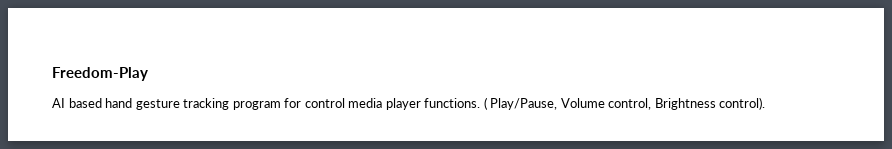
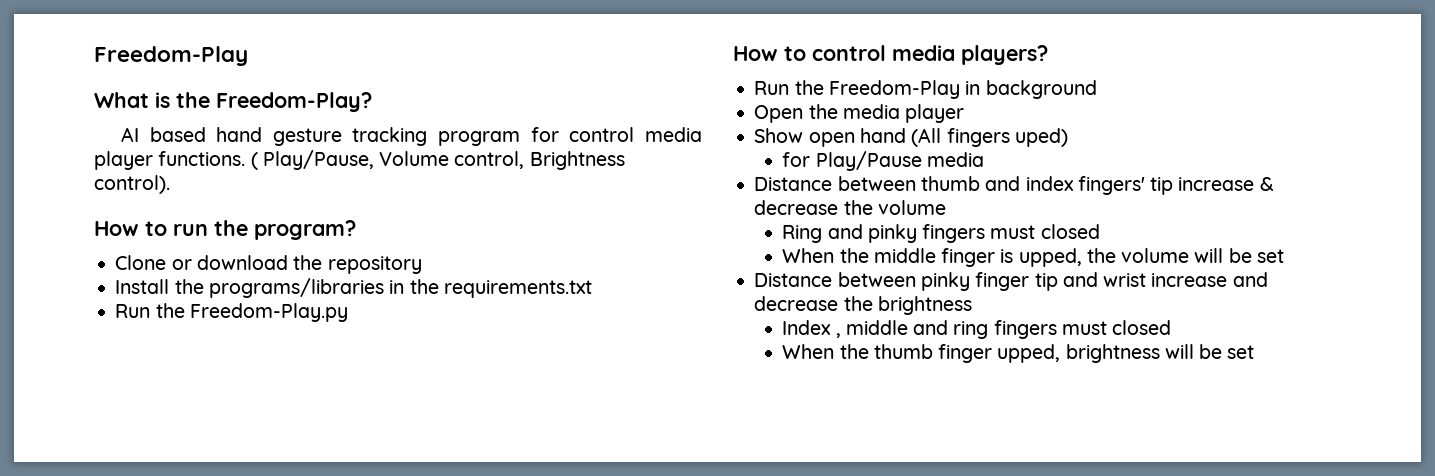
[52,67,148,81] Freedom-Play -> [94,46,248,66] [94,92,372,112] Freedom-Play // What is the Freedom-Play?
(766, 103) none -> [94,220,356,240] [115,255,422,274] [115,278,592,298] [115,303,348,322] [733,45,1048,65] [754,80,1097,99] [754,104,965,123] [754,128,1068,147] [782,151,984,171] [754,176,1274,195] [754,200,946,215] [782,224,1100,243] [782,248,1284,267] [754,272,1268,291] [754,296,972,315] [782,320,1172,339] [782,344,1255,363] // How to run the program? // Clone or download the repository // Install the programs/libraries in the requirements.txt // Run the Freedom-Play.py // How to control media players? // Run the Freedom-Play in background // Open the media player // Show open hand (All fingers uped) // for Play/Pause media // Distance between thumb and index fingers' tip increase & decrease the volume // Ring and pinky fingers must closed // When the middle finger is upped, the volume will be set // Distance between pinky finger tip and wrist increase and decrease the brightness // Index , middle and ring fingers must closed // When the thumb finger upped, brightness will be set

